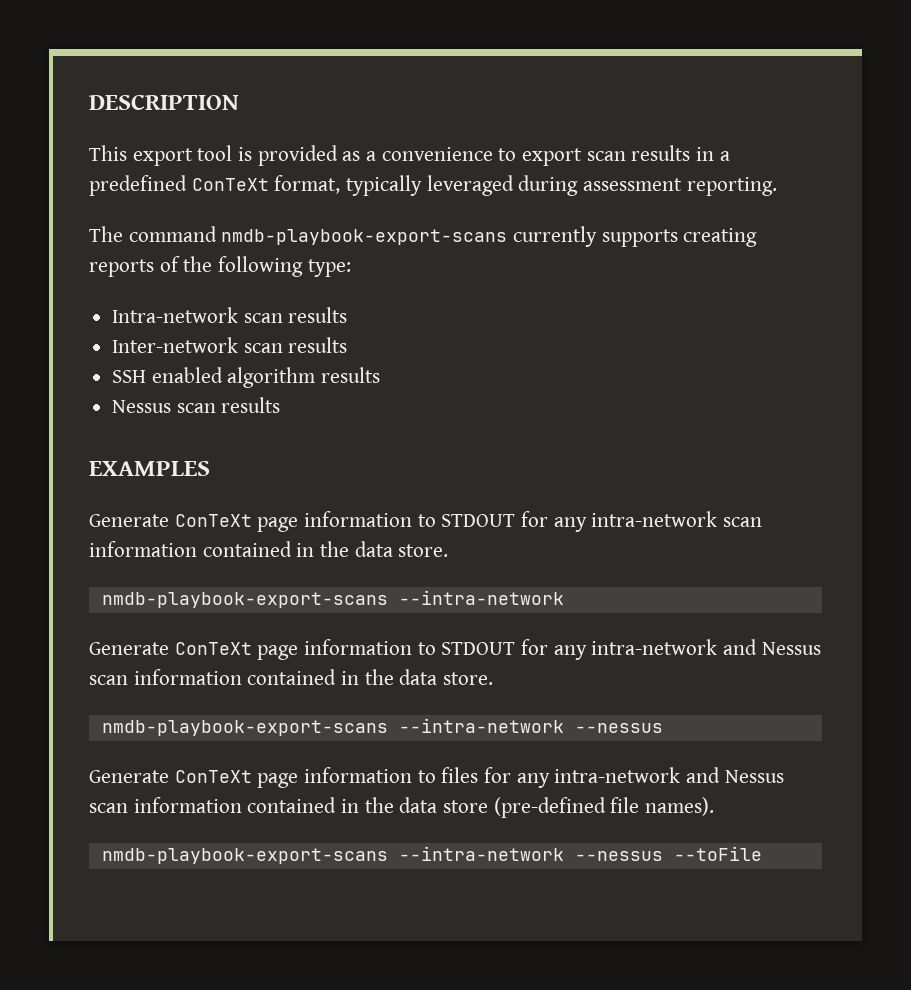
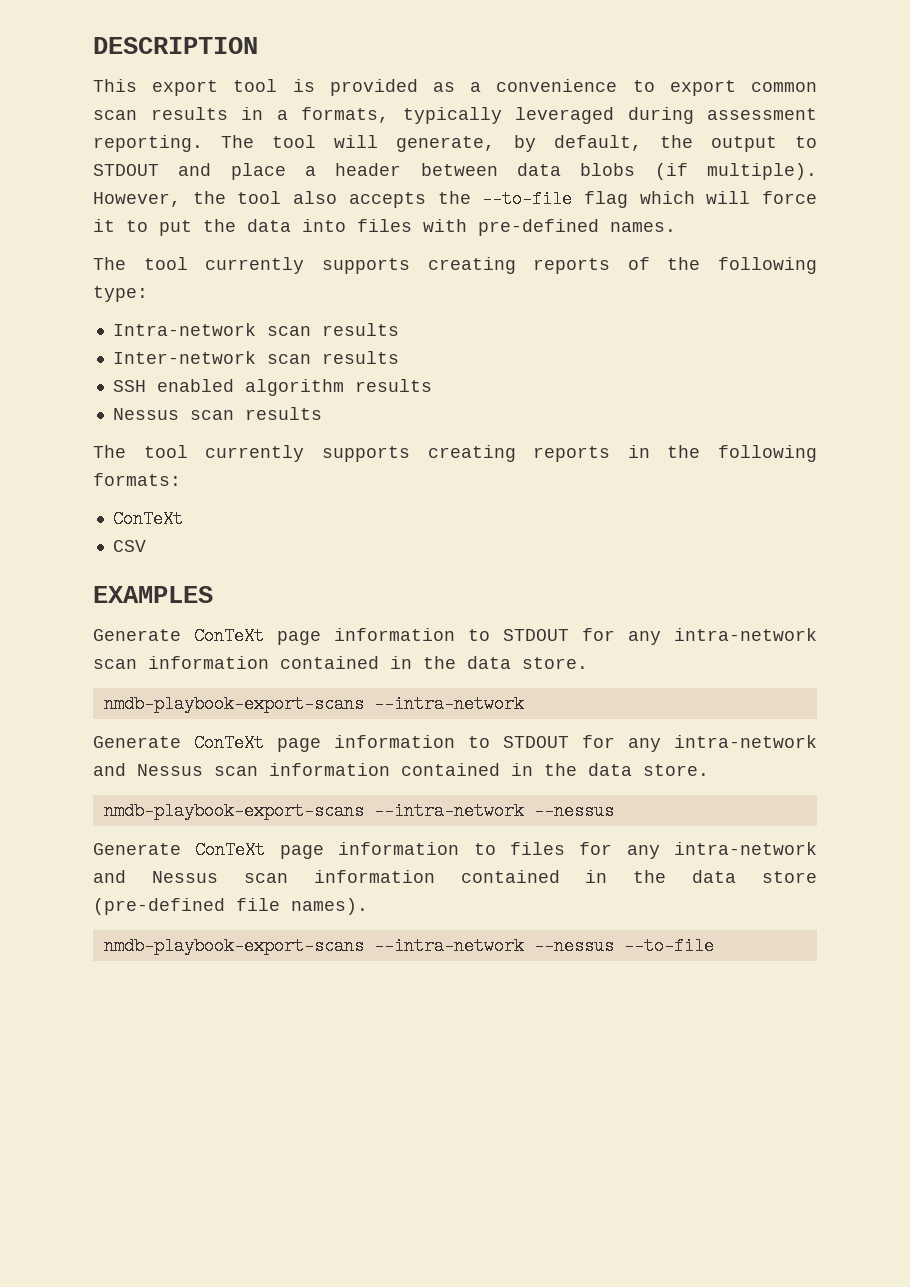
(583, 157) none -> [751,82,817,92] common
[89,175,341,196] predefined ConTeXt format, -> [301,107,389,123] formats,
[89,226,508,245] // The command nmdb-playbook-export-scans -> [221,135,817,152] [93,163,817,180] [93,190,817,208] [93,219,676,236] [93,257,188,270] The tool will generate, by default, the output to STDOUT and place a header between data blobs (if multiple). However, the tool also accepts the --to-file flag which will force it to put the data into files with pre-defined names. // The tool
(281, 405) none -> [93,445,817,462] [93,473,181,486] [112,510,183,528] [112,540,146,552] // The tool currently supports creating reports in the following formats: // ConTeXt // CSV
[673,846,762,861] --toFile -> [623,937,714,955] --to-file

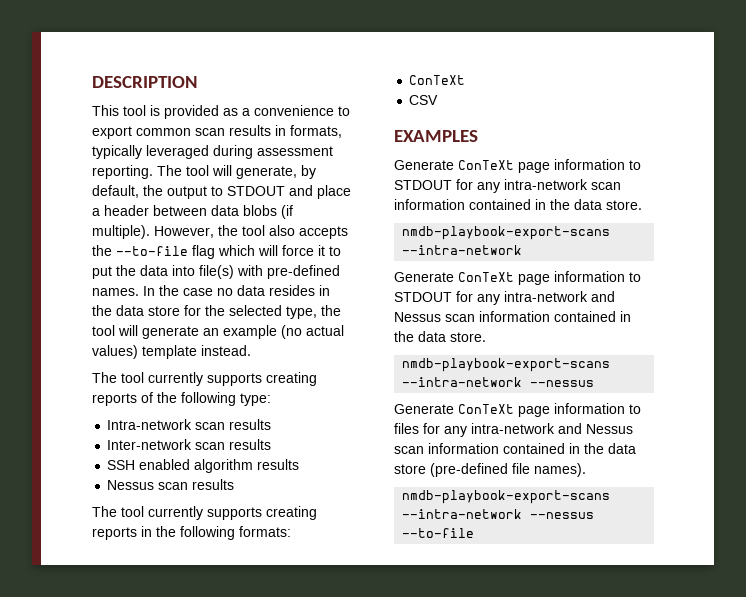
[152,80,219,96] export -> (119, 110) none
[276,110,288,120] a -> (286, 130) none
[357,219,412,232] files -> [199,265,234,279] file(s)
(676, 227) none -> [143,285,330,296] [92,305,341,319] [92,325,344,339] [92,345,251,359] In the case no data resides in the data store for the selected type, the tool will generate an example (no actual values) template instead.

